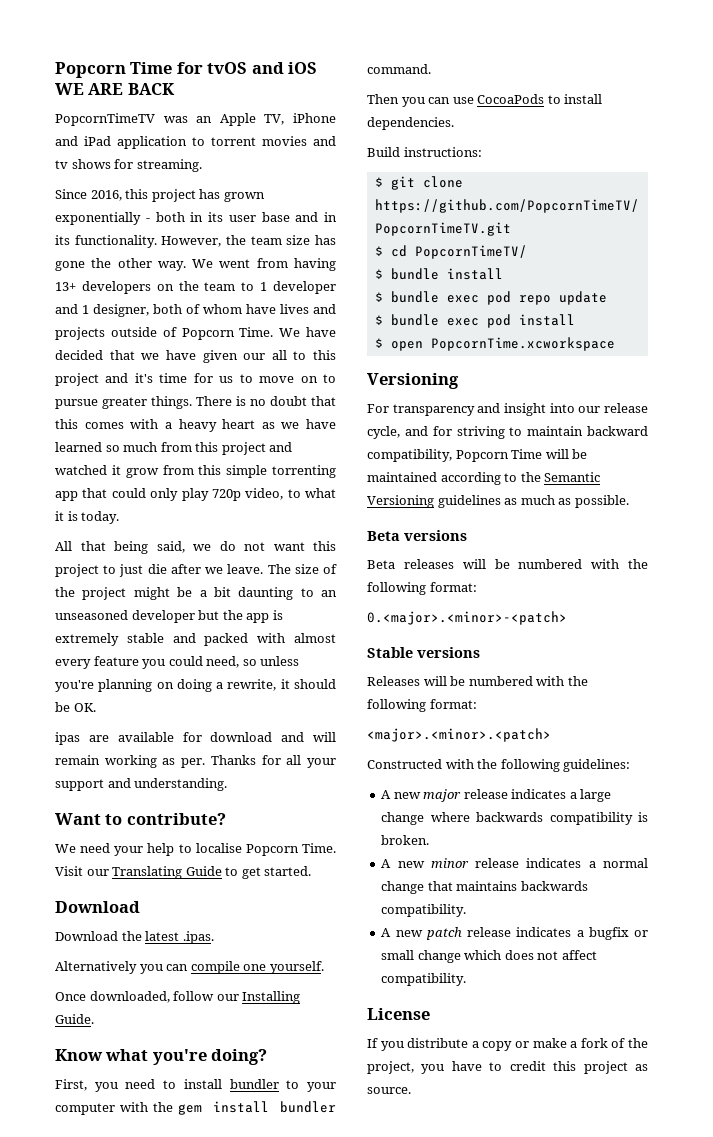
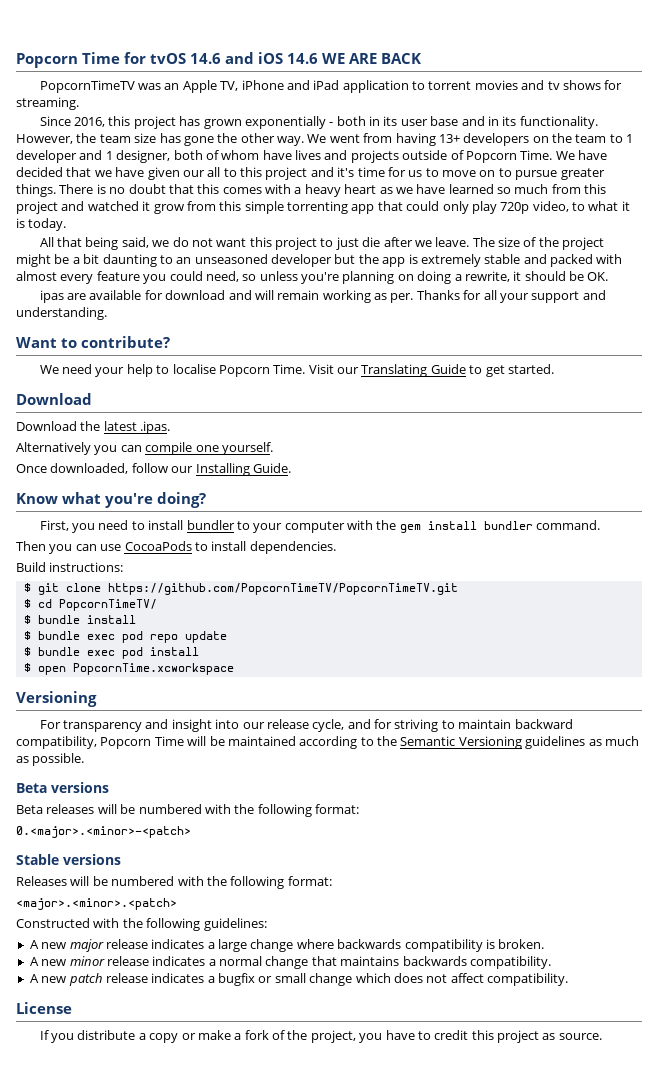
(248, 68) none -> [190,53,221,64] 14.6
(318, 68) none -> [287,53,318,64] 14.6

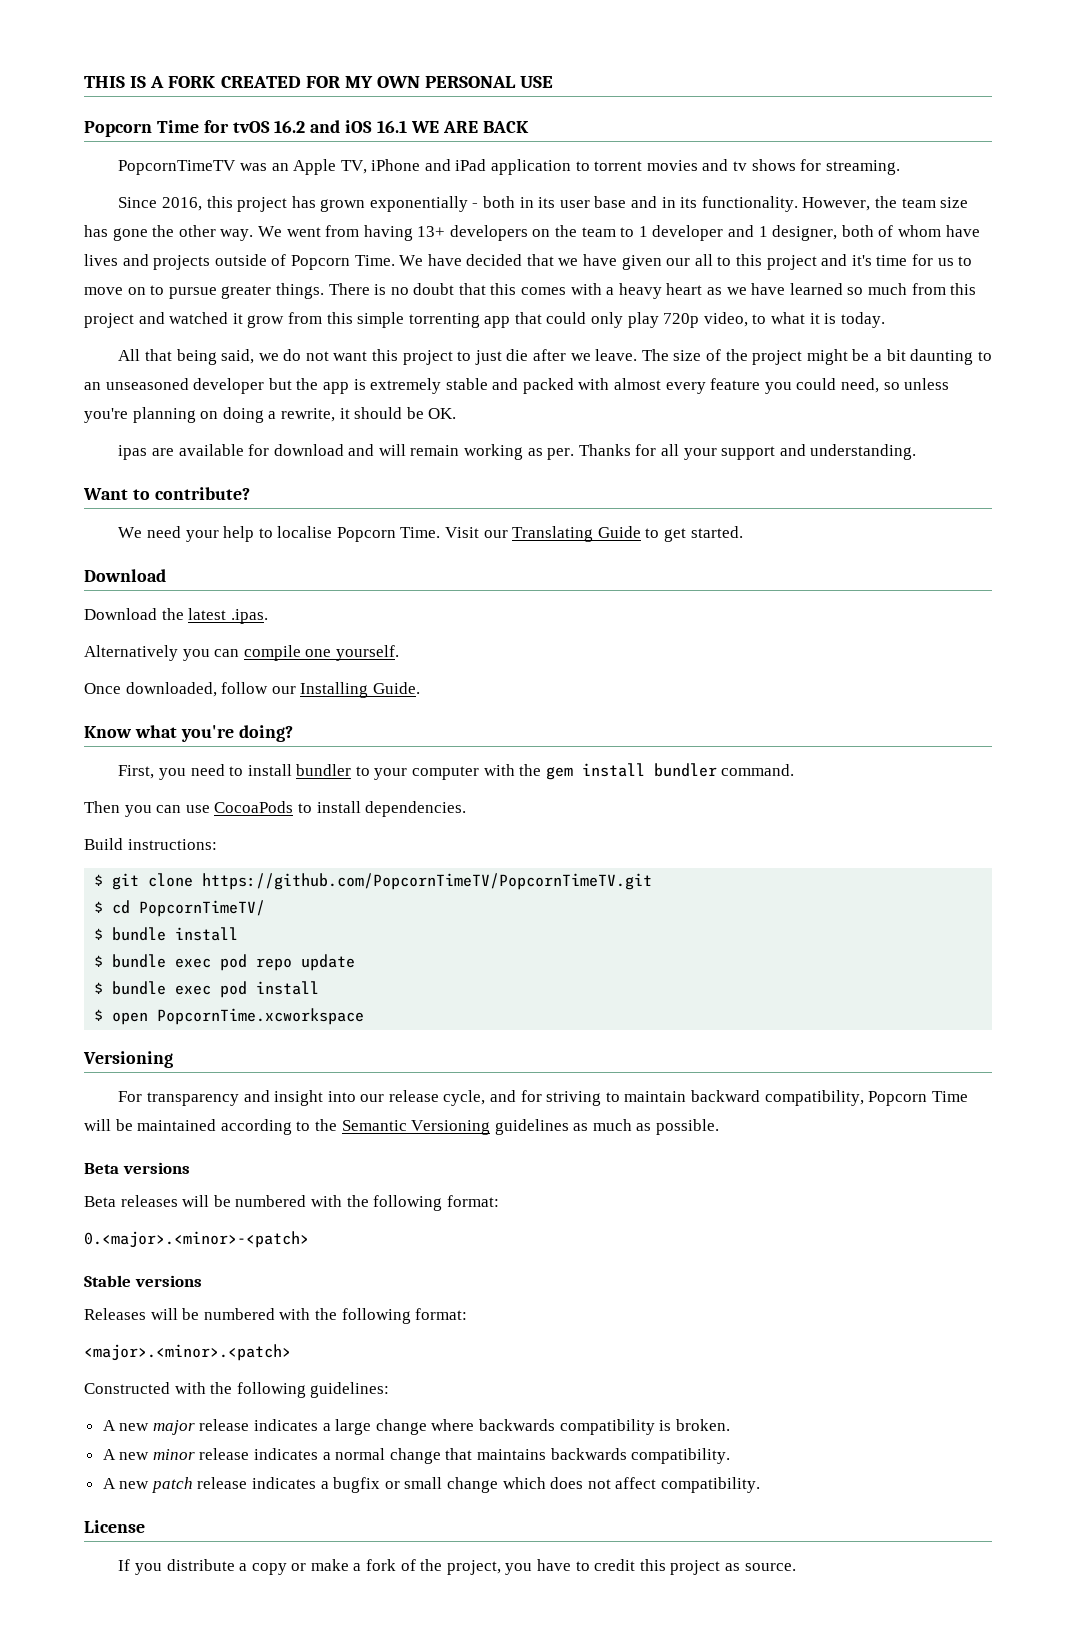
(16, 60) none -> [84,76,554,88] THIS IS A FORK CREATED FOR MY OWN PERSONAL USE //
[190,53,221,64] 14.6 -> [274,120,306,133] 16.2
[287,53,318,64] 14.6 -> [377,120,408,133] 16.1

